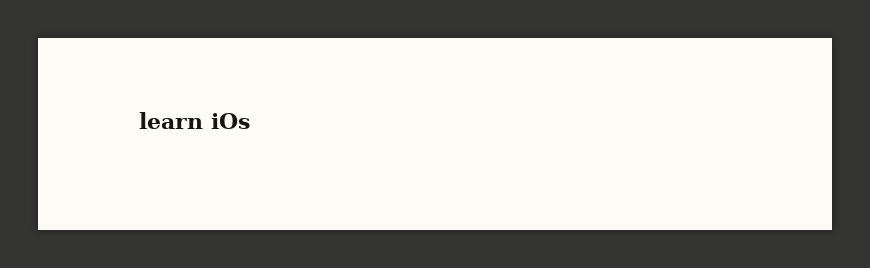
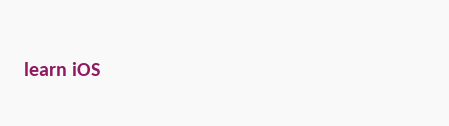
[211,113,250,129] iOs -> [72,62,101,76] iOS

